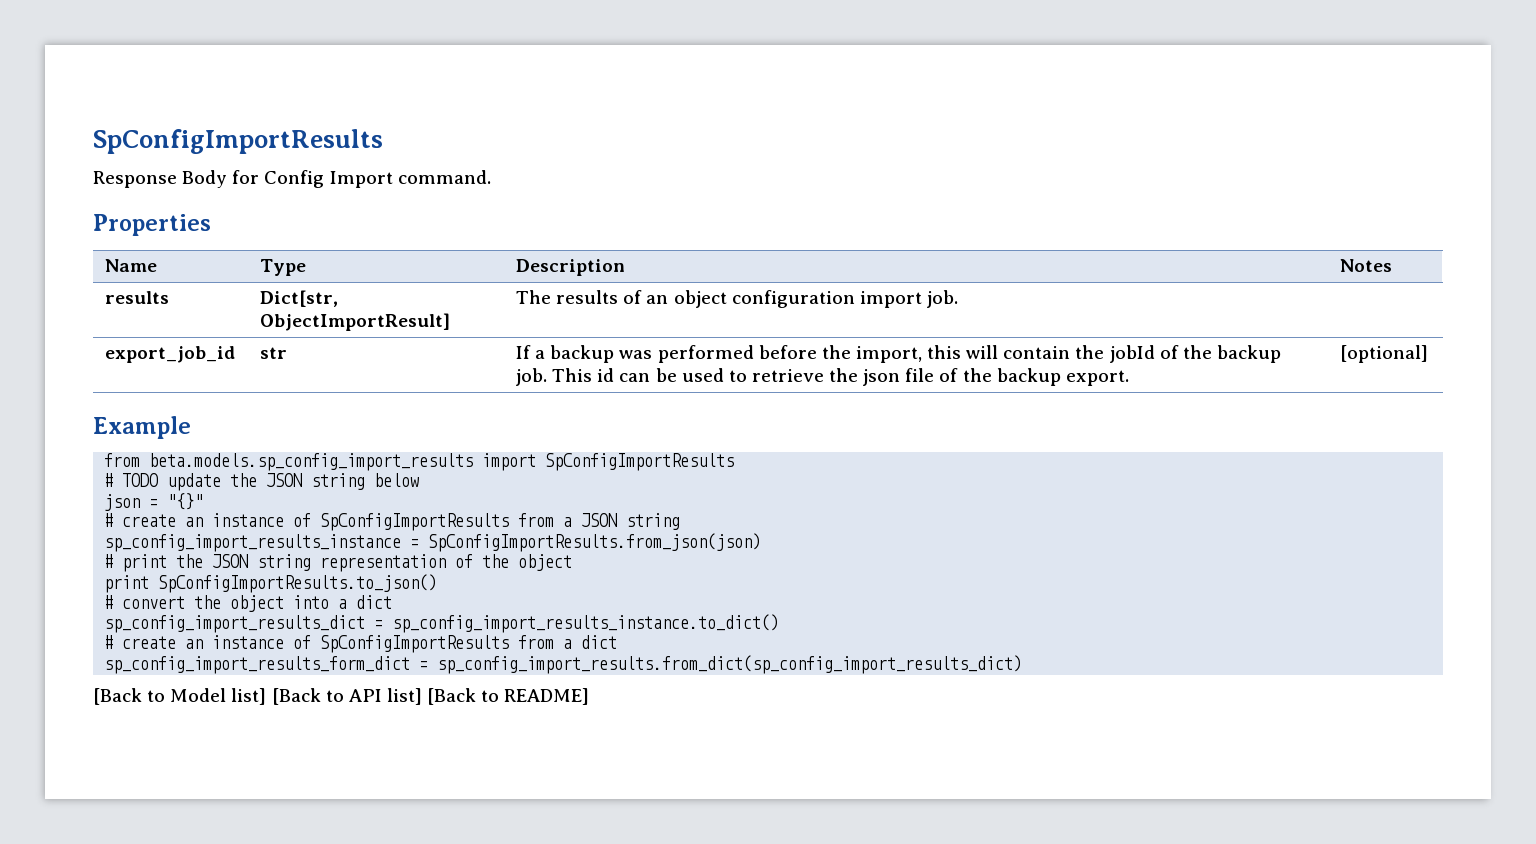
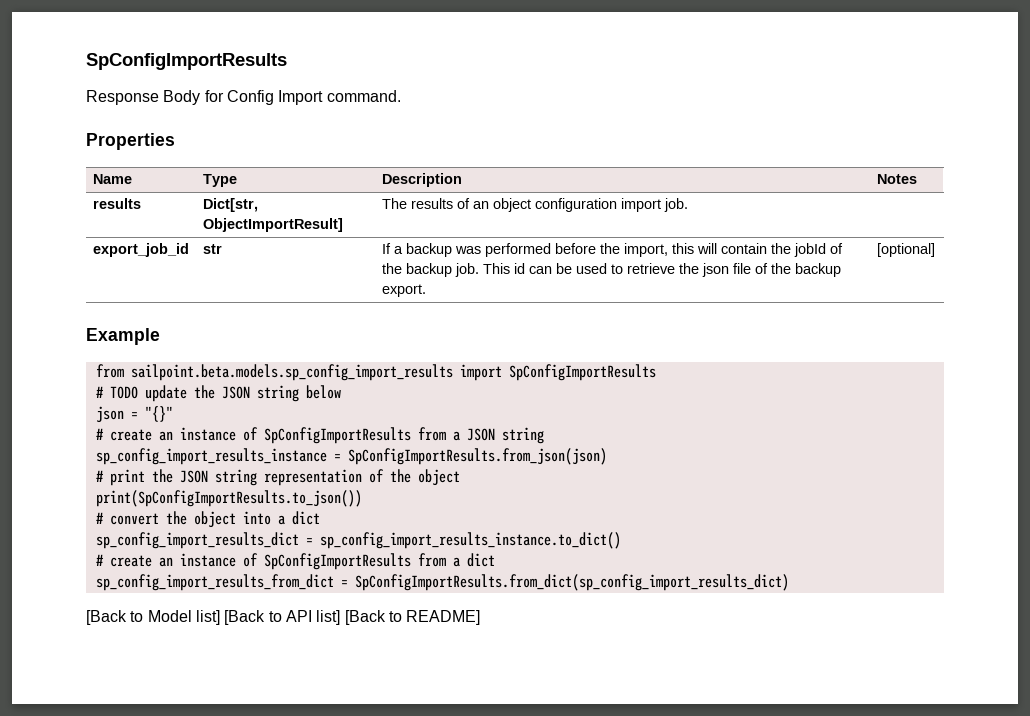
[149,453,474,471] beta.models.sp_config_import_results -> [130,364,453,381] sailpoint.beta.models.sp_config_import_results
[104,574,438,593] print SpConfigImportResults.to_json() -> [95,490,362,507] print(SpConfigImportResults.to_json())
[104,655,1023,674] sp_config_import_results_form_dict = sp_config_import_results.from_dict(sp_config_import_results_dict) -> [95,574,789,591] sp_config_import_results_from_dict = SpConfigImportResults.from_dict(sp_config_import_results_dict)

